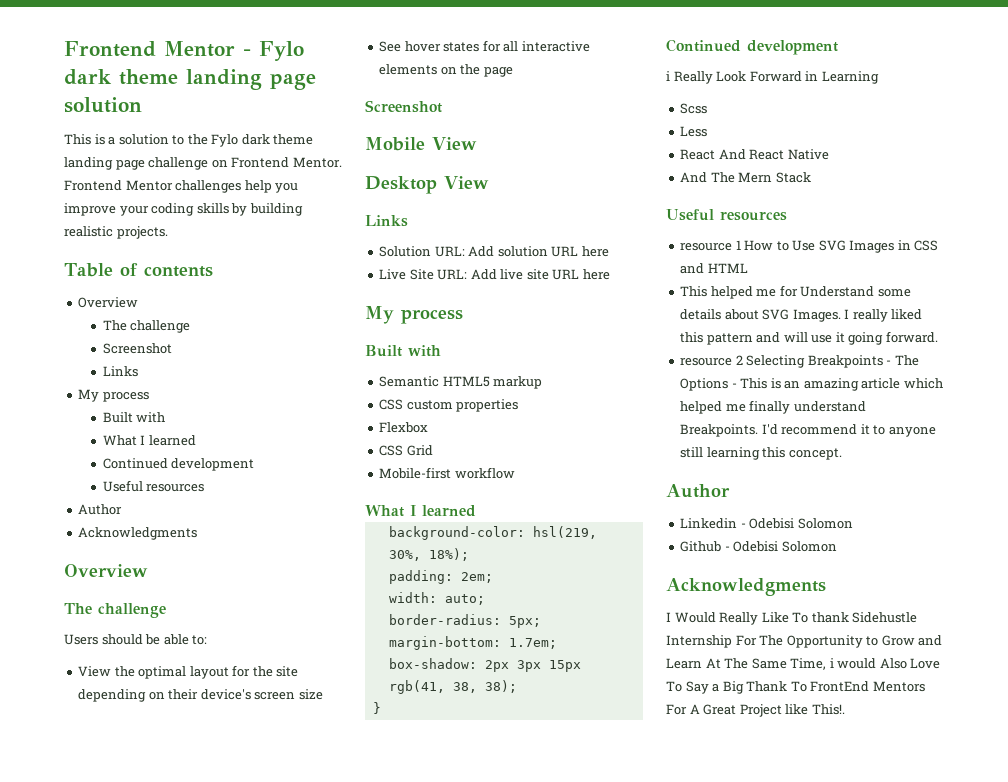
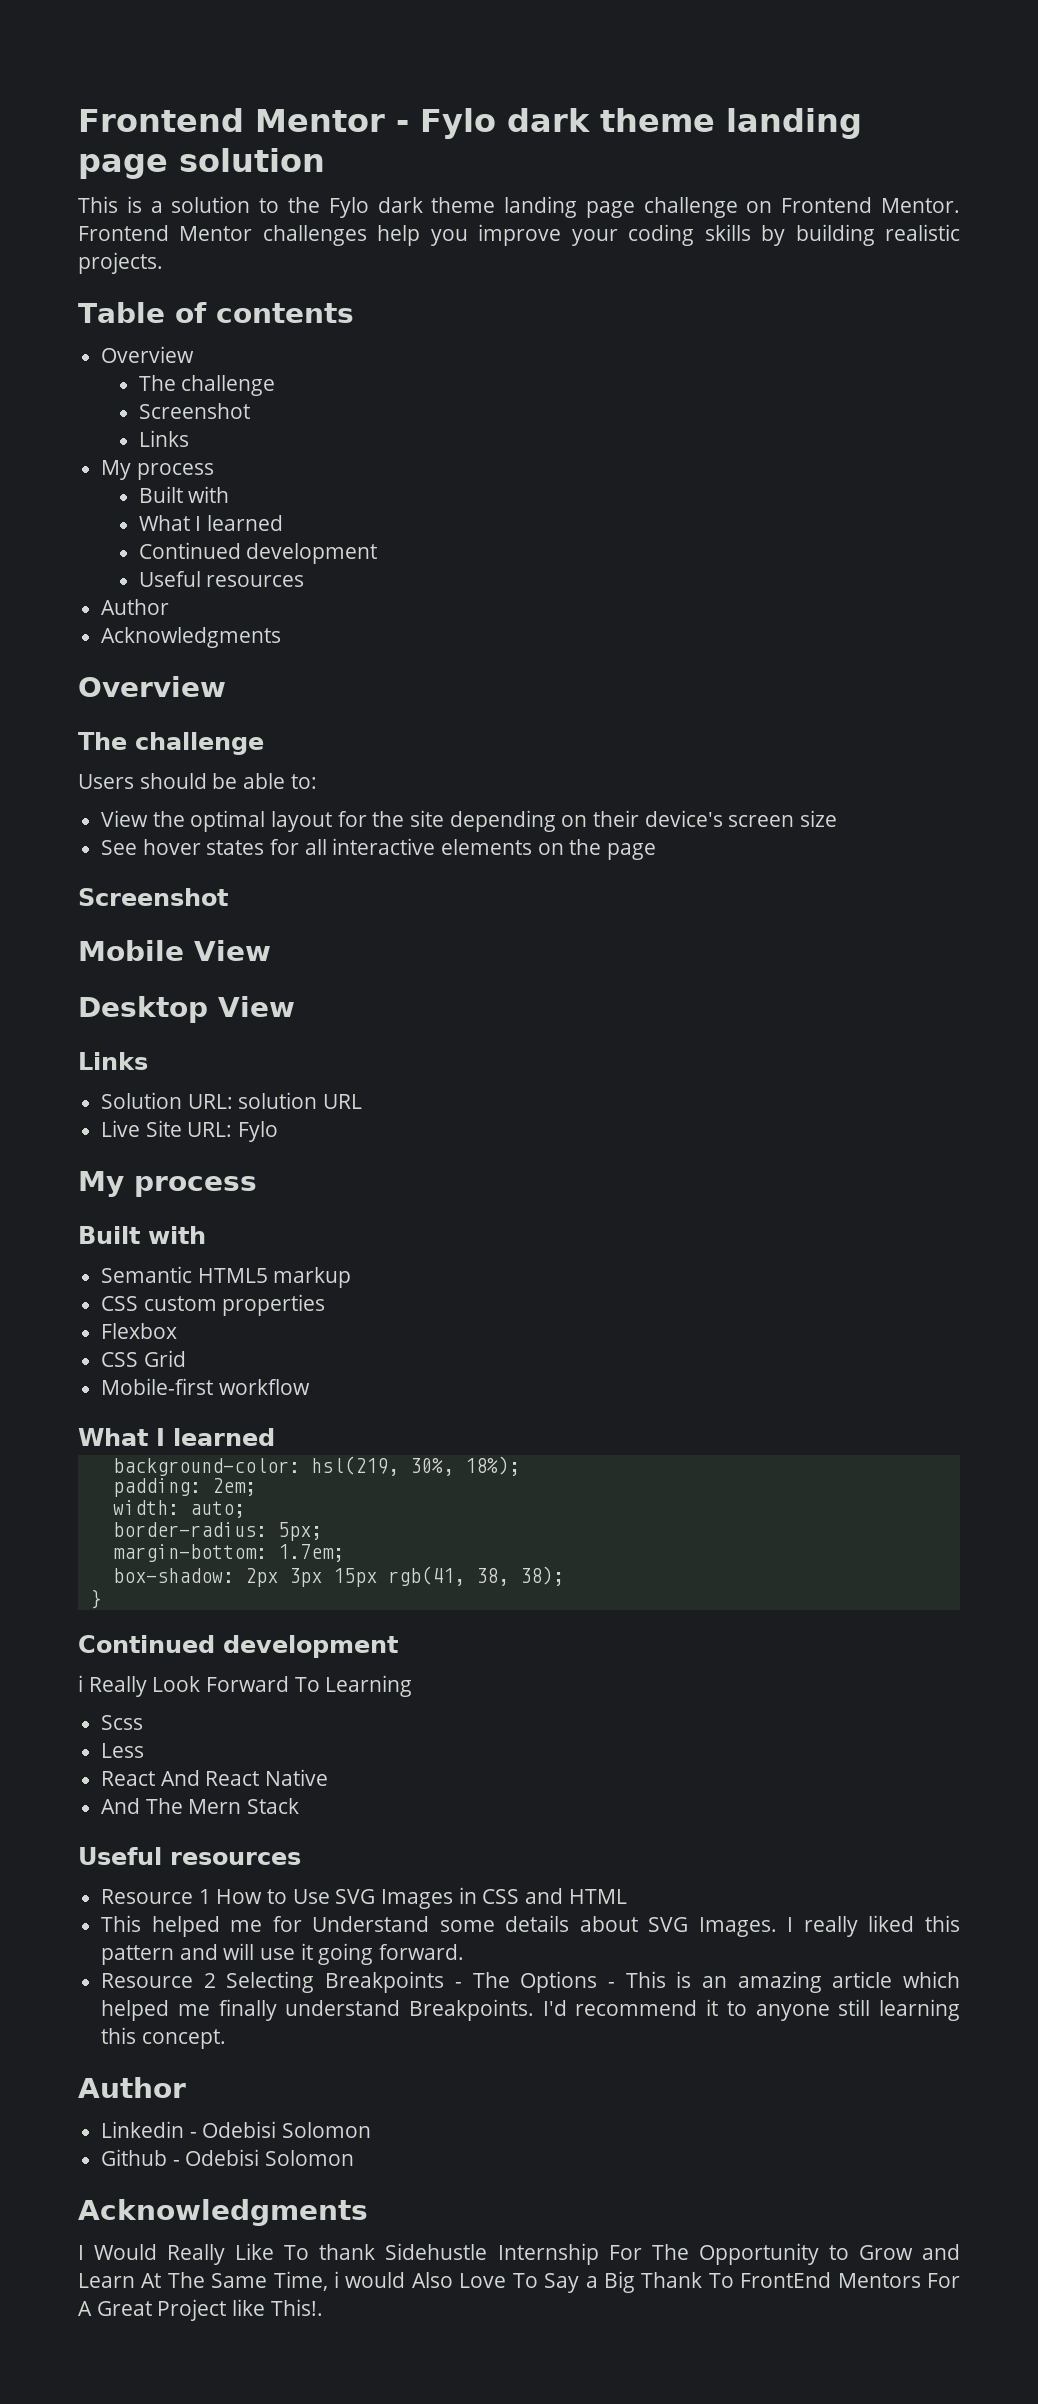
[468,246,495,257] Add -> (233, 1101) none
[581,246,609,257] here -> (363, 1101) none
[470,269,610,280] Add live site URL here -> [238,1121,279,1142] Fylo
[805,71,819,81] in -> [294,1677,320,1692] To
[680,243,733,251] resource -> [101,1889,194,1904] Resource
[680,358,733,366] resource -> [101,1973,194,1988] Resource

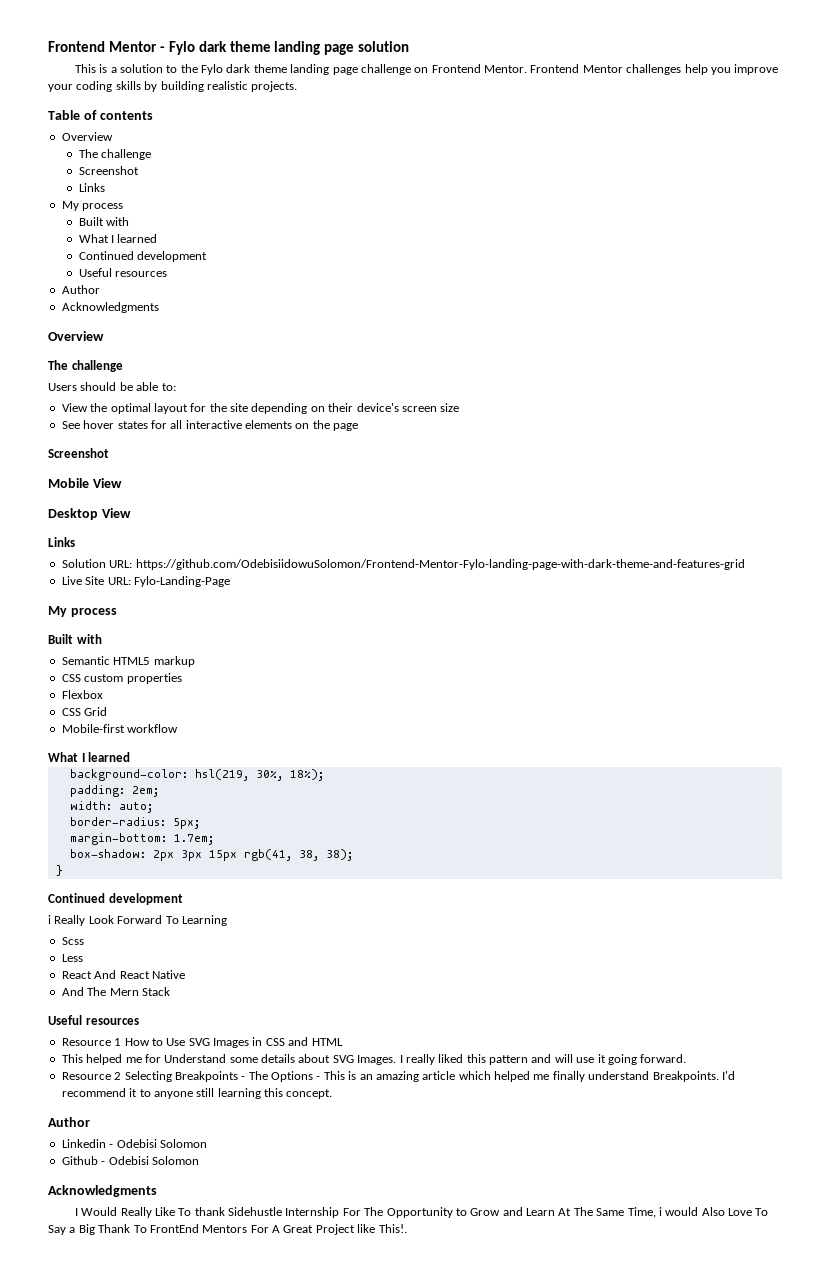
[238,1092,363,1109] solution URL -> [135,559,745,570] https://github.com/OdebisiidowuSolomon/Frontend-Mentor-Fylo-landing-page-with-dark-theme-and-features-grid
[238,1121,279,1142] Fylo -> [133,576,230,587] Fylo-Landing-Page

